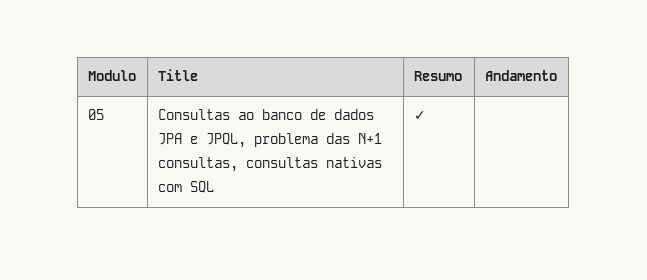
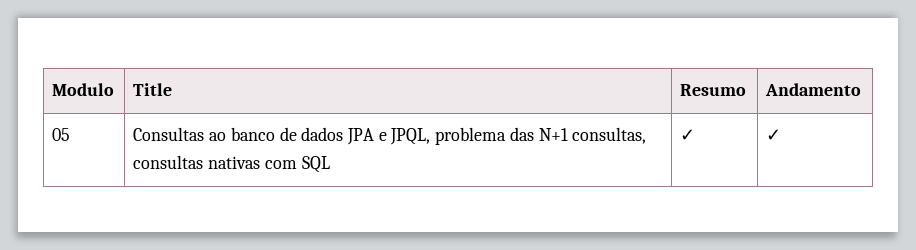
(426, 115) none -> [766,129,782,141] ✓

